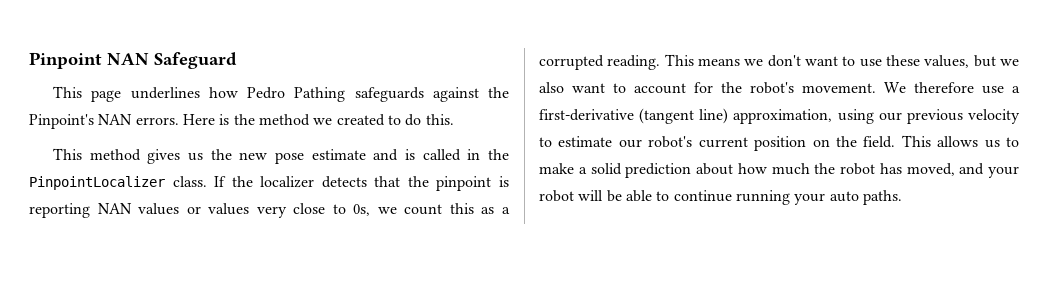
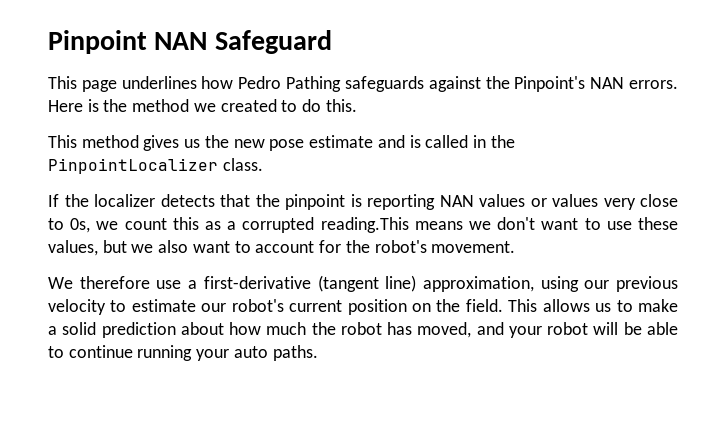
(207, 181) none -> (263, 164) //
[607,54,694,70] reading. This -> [320,217,409,233] reading.This
(876, 88) none -> (516, 247) //

